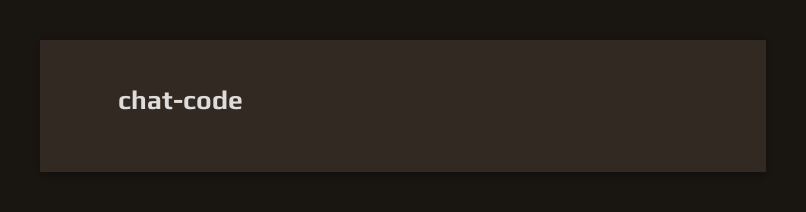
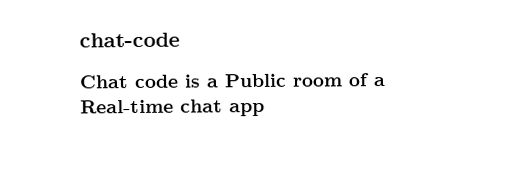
(243, 100) none -> [79,73,386,89] [80,99,265,117] // Chat code is a Public room of a Real-time chat app

